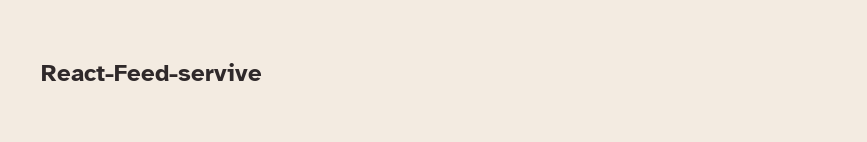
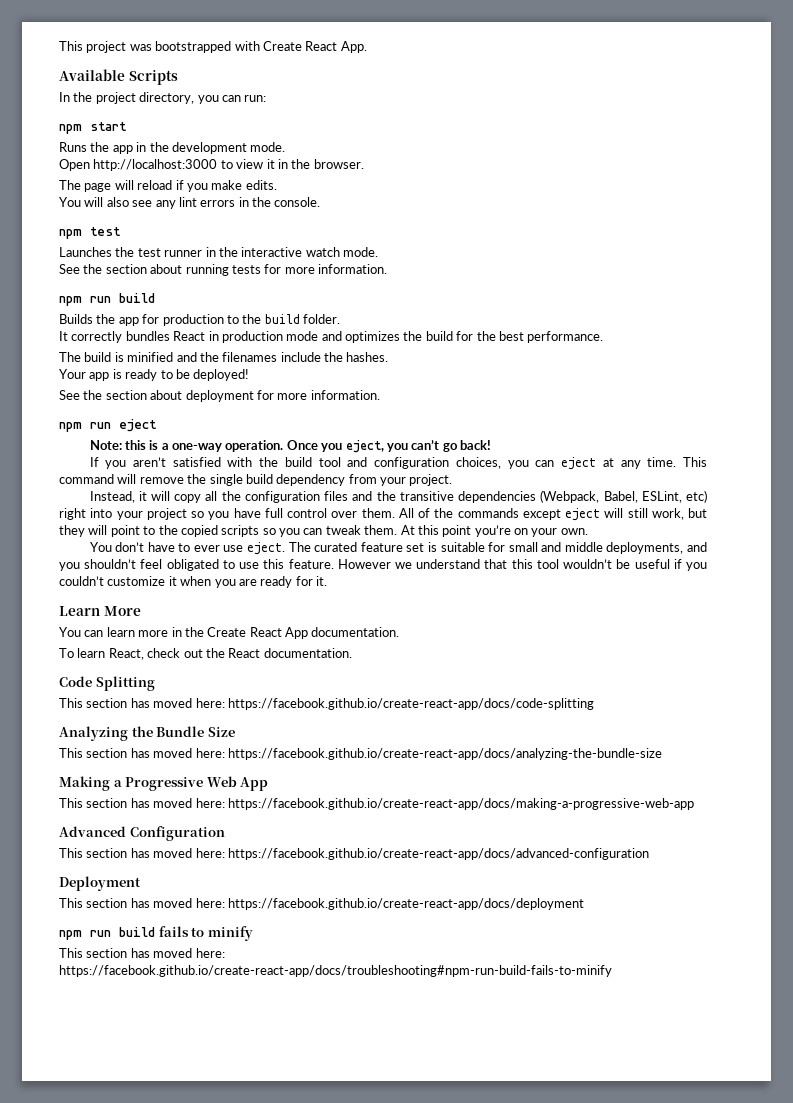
[41,63,262,81] React-Feed-servive -> [59,41,367,53] [59,69,178,85] [59,92,267,104] [59,122,127,134] [59,142,286,154] [59,159,364,171] [59,180,277,192] [59,197,321,209] [59,227,121,239] [59,247,378,257] [59,264,387,276] [59,293,155,306] [59,314,340,326] [59,331,604,343] [59,352,389,362] [59,369,250,381] [59,390,380,402] [59,419,157,432] [89,440,492,453] [89,457,707,470] [59,474,453,486] [89,490,707,503] [59,508,707,521] [59,525,588,537] [89,542,708,555] [59,559,707,571] [59,576,327,588] [59,606,141,616] [59,627,400,639] [59,648,352,660] [59,676,155,691] [59,698,594,710] [59,726,235,741] [59,748,662,760] [59,776,269,791] [59,798,694,810] [59,826,225,841] [59,848,649,860] [59,876,141,891] [59,898,584,910] [59,926,253,941] [59,948,225,958] [59,965,612,977] This project was bootstrapped with Create React App. // Available Scripts // In the project directory, you can run: // npm start // Runs the app in the development mode. // Open http://localhost:3000 to view it in the browser. // The page will reload if you make edits. // You will also see any lint errors in the console. // npm test // Launches the test runner in the interactive watch mode. // See the section about running tests for more information. // npm run build // Builds the app for production to the build folder. // It correctly bundles React in production mode and optimizes the build for the best performance. // The build is minified and the filenames include the hashes. // Your app is ready to be deployed! // See the section about deployment for more information. // npm run eject // Note: this is a one-way operation. Once you eject, you can’t go back! // If you aren’t satisfied with the build tool and configuration choices, you can eject at any time. This command will remove the single build dependency from your project. // Instead, it will copy all the configuration files and the transitive dependencies (Webpack, Babel, ESLint, etc) right into your project so you have full control over them. All of the commands except eject will still work, but they will point to the copied scripts so you can tweak them. At this point you’re on your own. // You don’t have to ever use eject. The curated feature set is suitable for small and middle deployments, and you shouldn’t feel obligated to use this feature. However we understand that this tool wouldn’t be useful if you couldn’t customize it when you are ready for it. // Learn More // You can learn more in the Create React App documentation. // To learn React, check out the React documentation. // Code Splitting // This section has moved here: https://facebook.github.io/create-react-app/docs/code-splitting // Analyzing the Bundle Size // This section has moved here: https://facebook.github.io/create-react-app/docs/analyzing-the-bundle-size // Making a Progressive Web App // This section has moved here: https://facebook.github.io/create-react-app/docs/making-a-progressive-web-app // Advanced Configuration // This section has moved here: https://facebook.github.io/create-react-app/docs/advanced-configuration // Deployment // This section has moved here: https://facebook.github.io/create-react-app/docs/deployment // npm run build fails to minify // This section has moved here: https://facebook.github.io/create-react-app/docs/troubleshooting#npm-run-build-fails-to-minify

